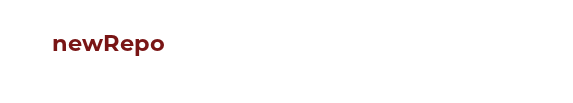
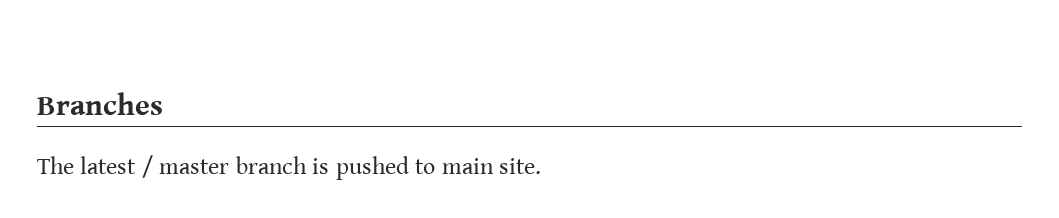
[52,35,165,56] newRepo -> [37,92,163,115] [37,155,542,180] Branches // The latest / master branch is pushed to main site.

